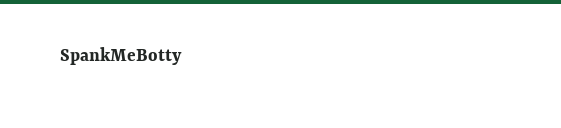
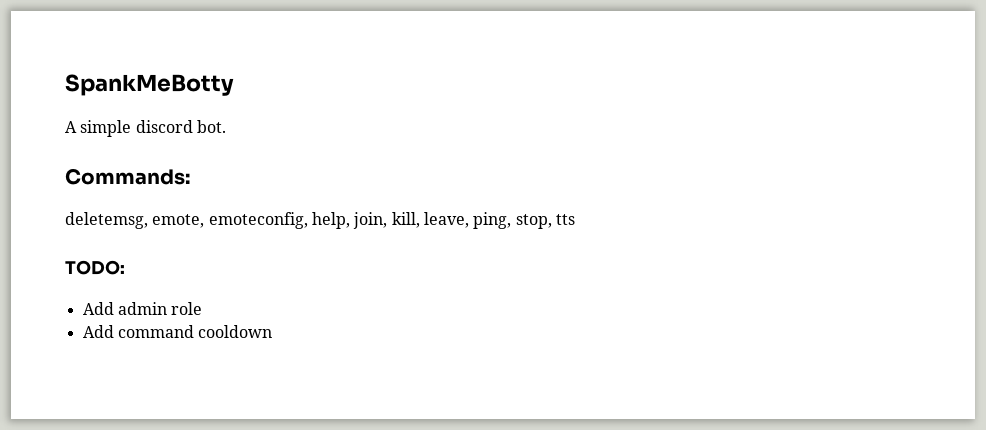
(182, 56) none -> [65,120,226,137] [65,168,190,185] [65,212,575,229] [65,260,125,275] [82,302,203,315] [82,325,273,338] // A simple discord bot. // Commands: // deletemsg, emote, emoteconfig, help, join, kill, leave, ping, stop, tts // TODO: // Add admin role // Add command cooldown

